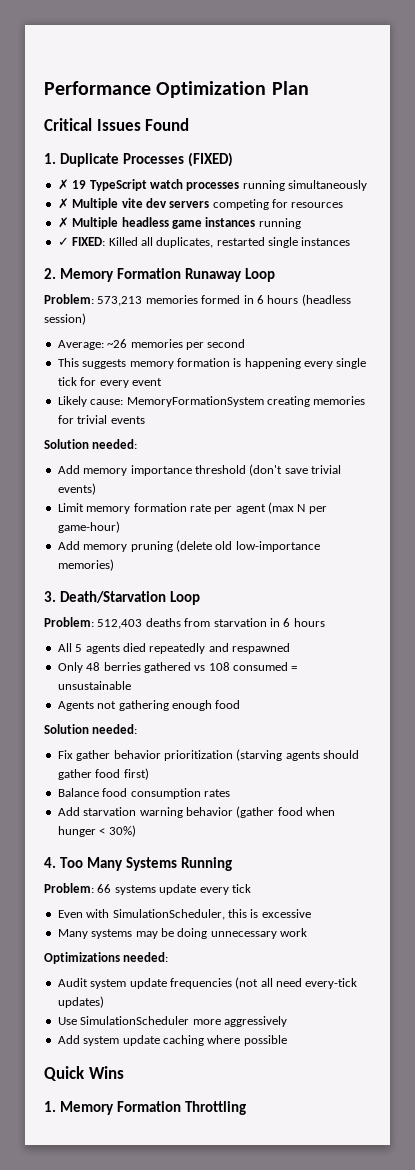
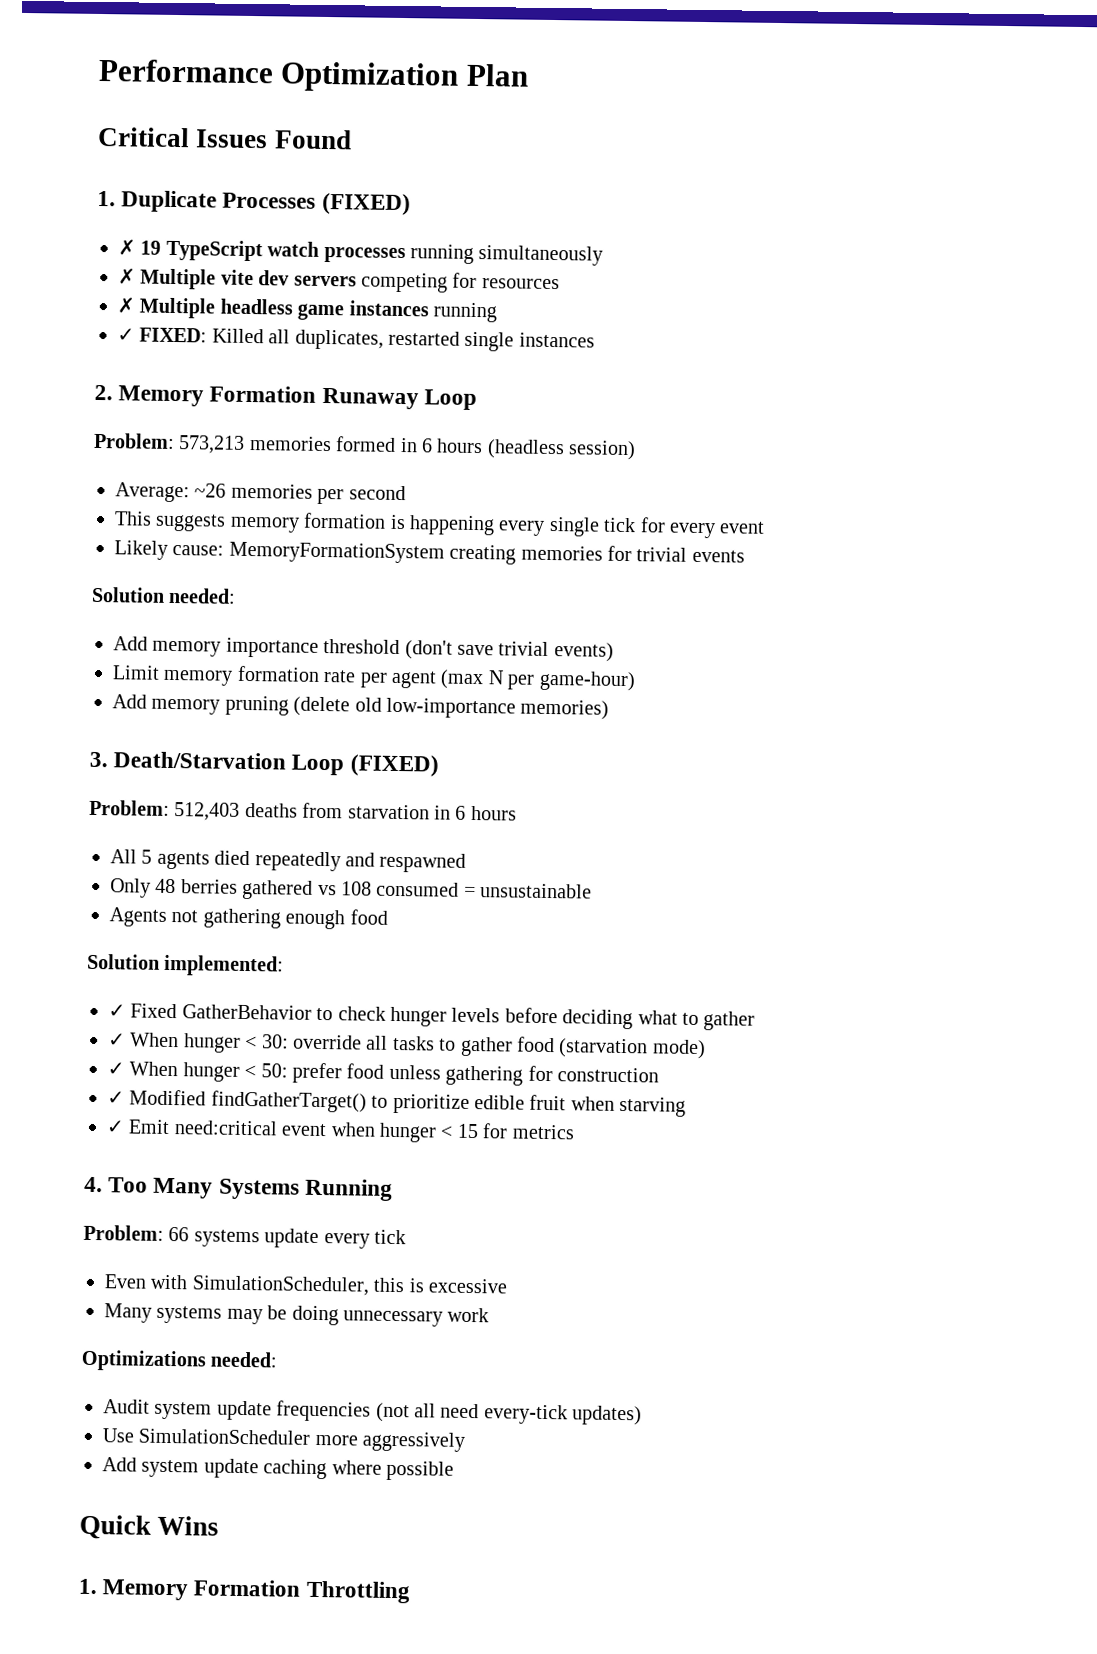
(200, 598) none -> [349,754,439,777] (FIXED)
[92,724,138,734] [57,749,359,761] [57,768,149,780] [57,788,230,799] [57,806,335,818] [57,825,136,837] needed: // Fix gather behavior prioritization (starving agents should gather food first) // Balance food consumption rates // Add starvation warning behavior (gather food when hunger < 30%) -> [164,954,285,977] [108,1003,756,1031] [108,1032,706,1060] [107,1061,659,1086] [107,1089,687,1117] [106,1119,575,1143] implemented: // ✓ Fixed GatherBehavior to check hunger levels before deciding what to gather // ✓ When hunger < 30: override all tasks to gather food (starvation mode) // ✓ When hunger < 50: prefer food unless gathering for construction // ✓ Modified findGatherTarget() to prioritize edible fruit when starving // ✓ Emit need:critical event when hunger < 15 for metrics

